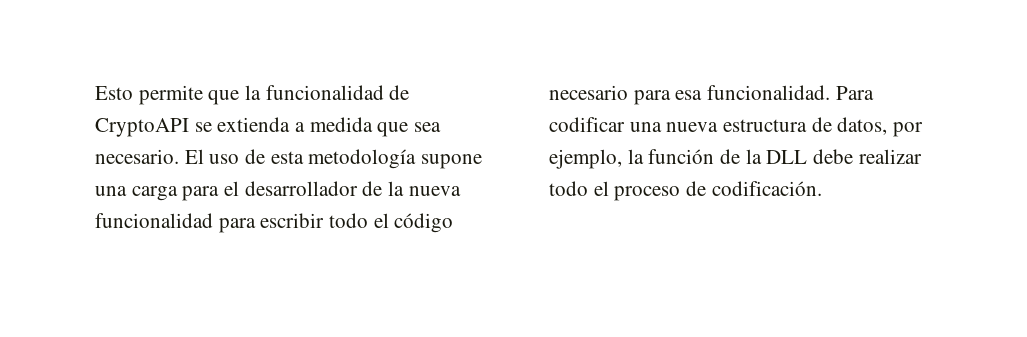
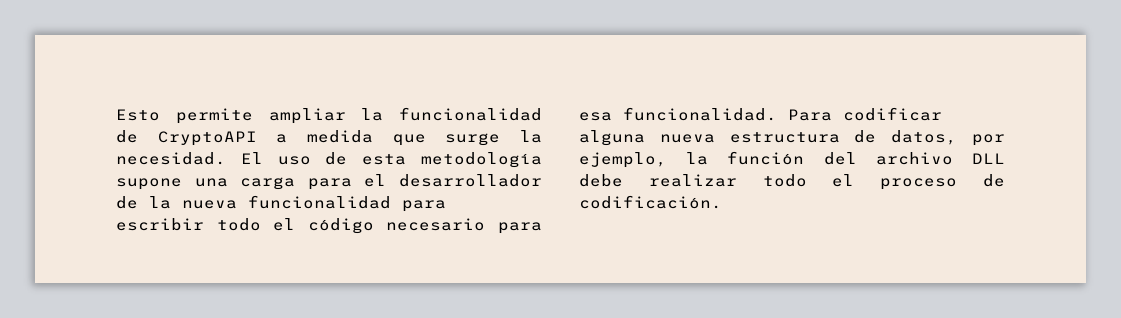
[208,90,240,105] que -> [268,108,346,124] ampliar
[194,117,291,132] se extienda -> (257, 138) none
[414,122,442,132] [95,149,179,164] sea necesario. -> [445,130,542,146] [116,152,226,165] surge la necesidad.
[629,122,662,132] una -> [579,130,645,146] alguna
[720,149,762,164] de la -> [823,152,953,165] del archivo

